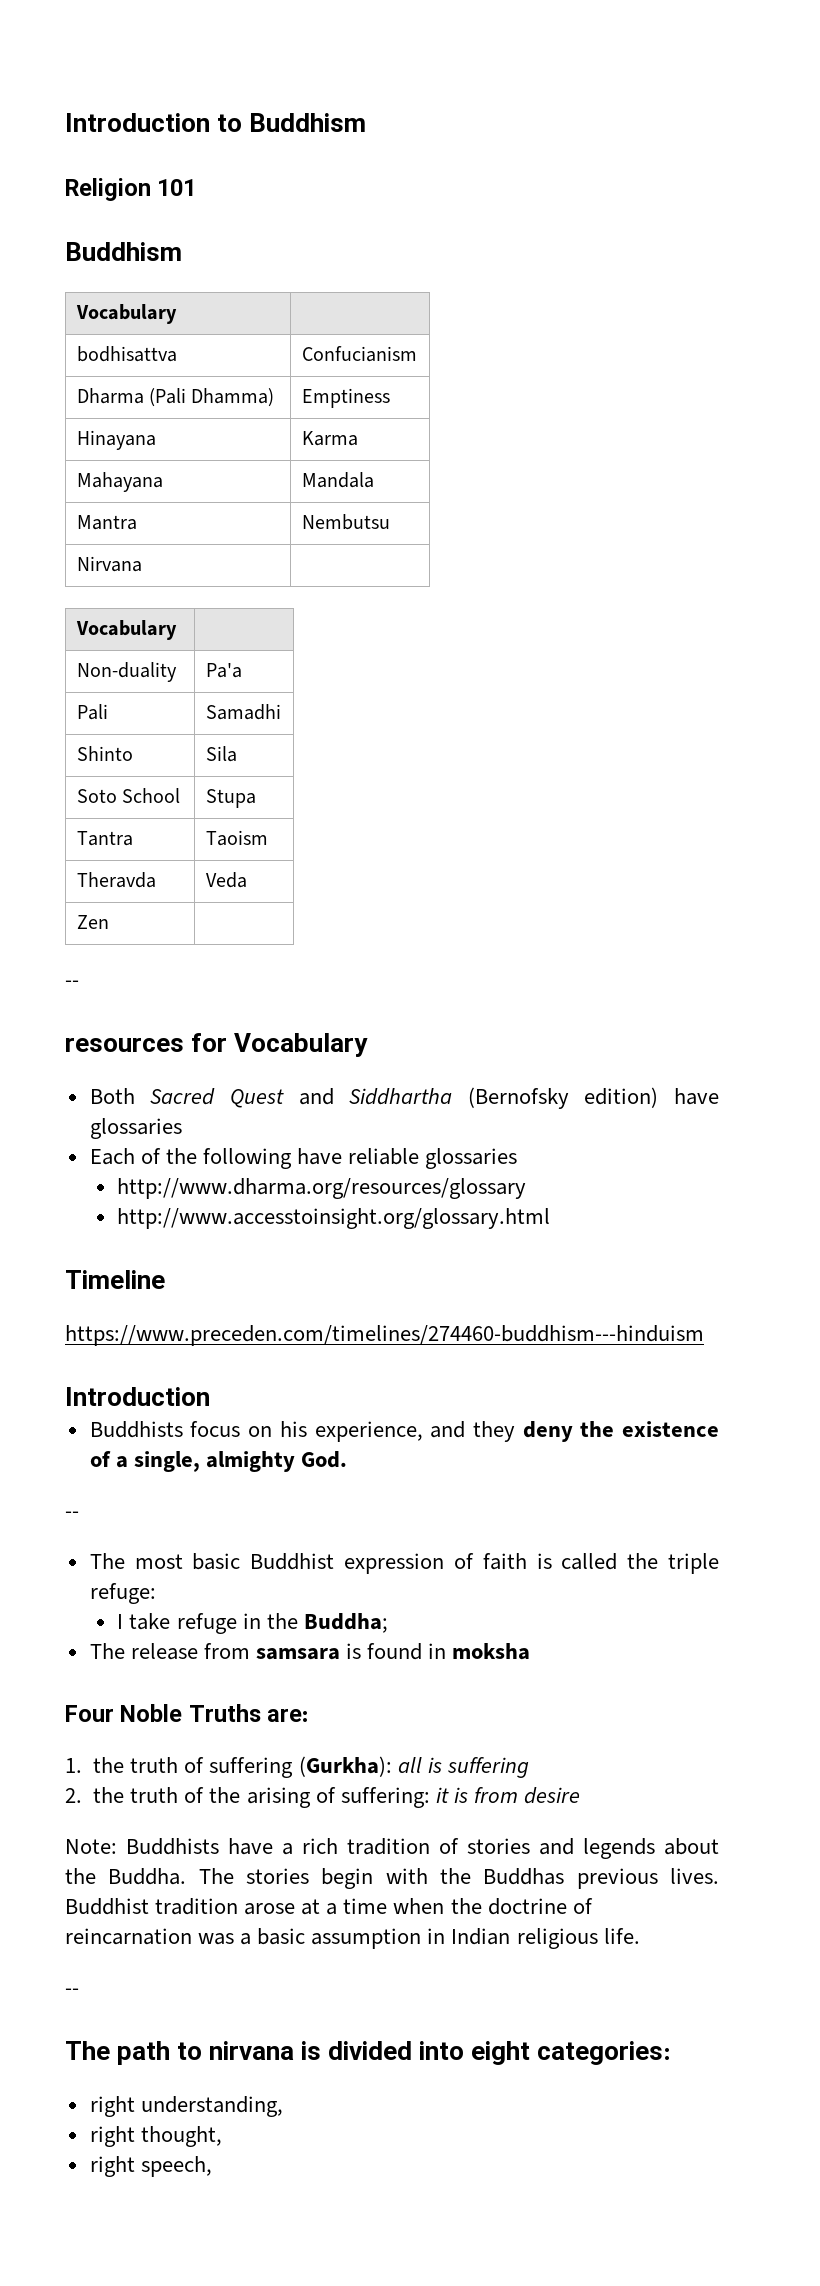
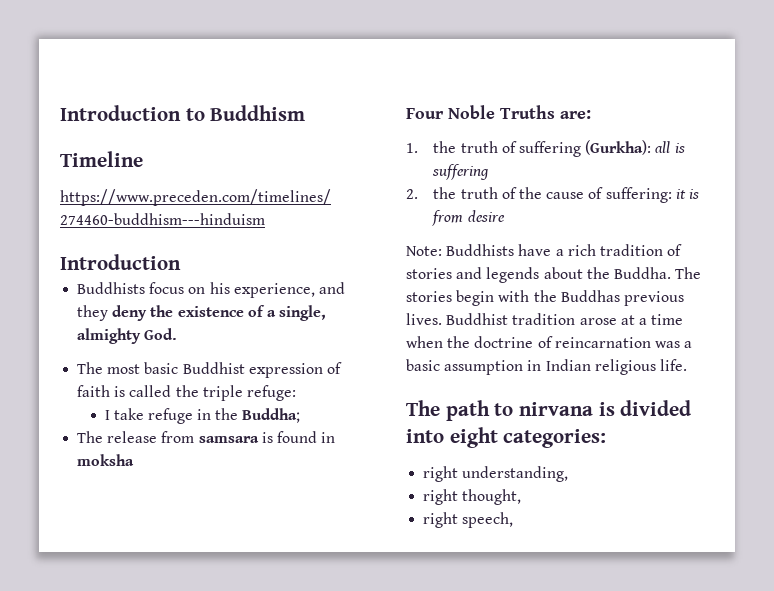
[65,178,197,201] [65,242,182,261] [75,304,177,324] [76,346,177,362] [301,346,417,362] [76,388,275,407] [301,388,390,408] [76,430,156,450] [301,431,358,446] [76,472,163,492] [301,472,374,488] [76,515,137,530] [301,514,390,530] [76,556,142,572] [75,620,177,640] [76,662,177,682] [205,663,242,678] [76,704,108,720] [205,704,281,720] [76,746,133,761] [205,746,237,762] [76,788,181,803] [205,789,256,808] [76,831,133,846] [205,830,268,846] [76,872,156,888] [205,872,247,888] [76,915,109,929] [65,980,79,987] [65,1033,369,1057] [89,1087,720,1109] [89,1118,182,1139] [89,1148,518,1169] [117,1178,527,1199] [117,1208,551,1229] // Religion 101 // Buddhism // Vocabulary | // bodhisattva | Confucianism // Dharma (Pali Dhamma) | Emptiness // Hinayana | Karma // Mahayana | Mandala // Mantra | Nembutsu // Nirvana | // Vocabulary | // Non-duality | Pa'a // Pali | Samadhi // Shinto | Sila // Soto School | Stupa // Tantra | Taoism // Theravda | Veda // Zen | // -- // resources for Vocabulary // Both Sacred Quest and Siddhartha (Bernofsky edition) have glossaries // Each of the following have reliable glossaries // http://www.dharma.org/resources/glossary // http://www.accesstoinsight.org/glossary.html -> (306, 113) none
[65,1511,79,1518] // -- -> (178, 334) none
[246,1787,311,1808] arising -> [546,192,585,199] cause
[65,1988,79,1995] // -- -> (687, 365) none

